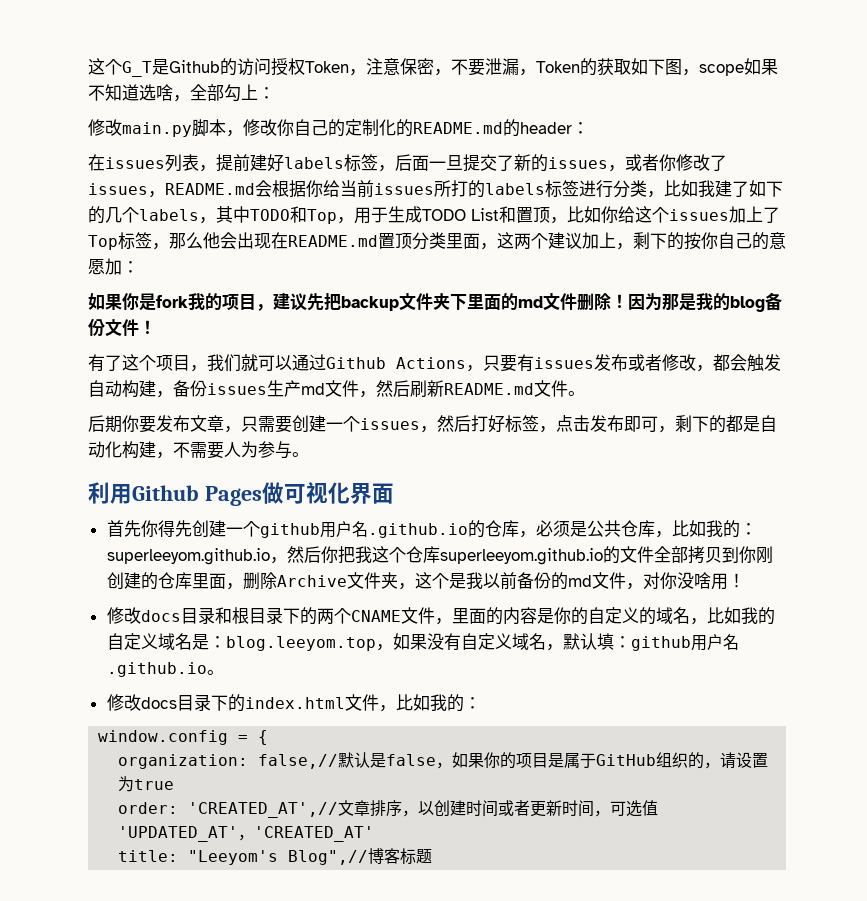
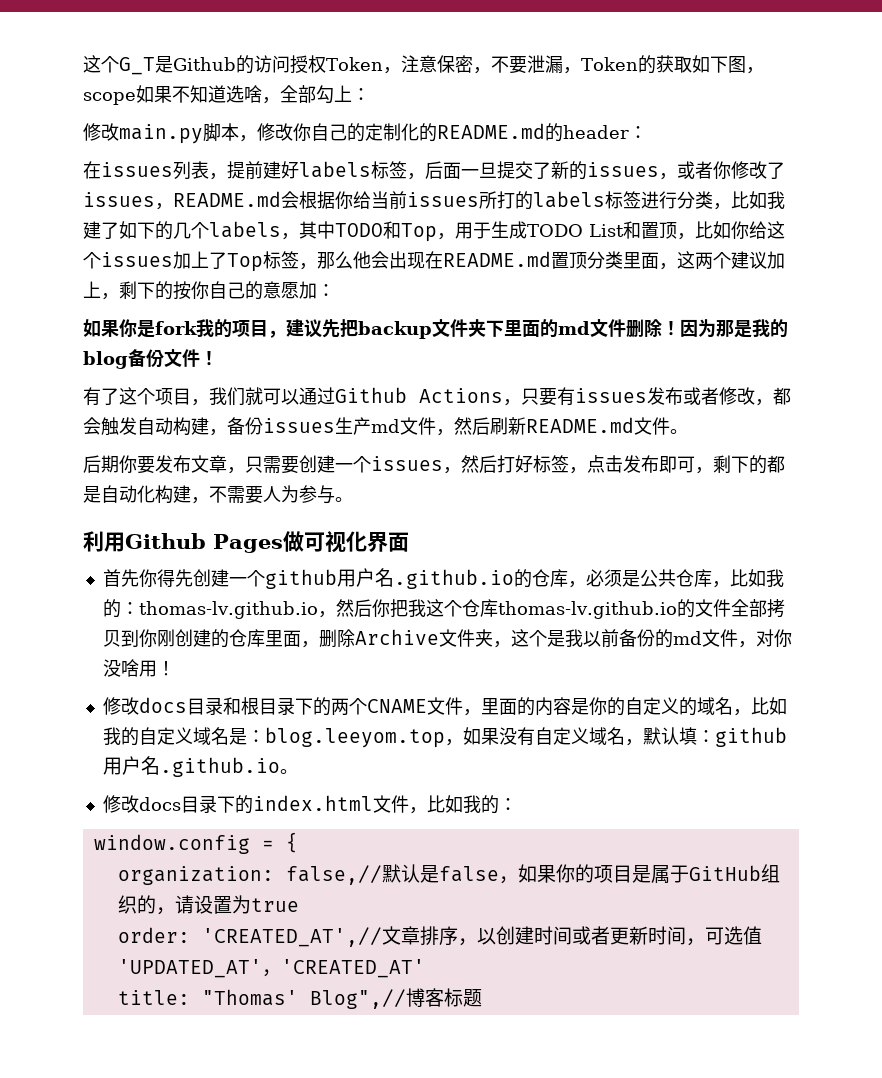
[106,548,270,565] superleeyom.github.io -> [138,601,318,619] thomas-lv.github.io
[439,548,603,565] superleeyom.github.io -> [497,601,677,619] thomas-lv.github.io
[188,850,279,865] "Leeyom's -> [201,989,298,1006] "Thomas'

